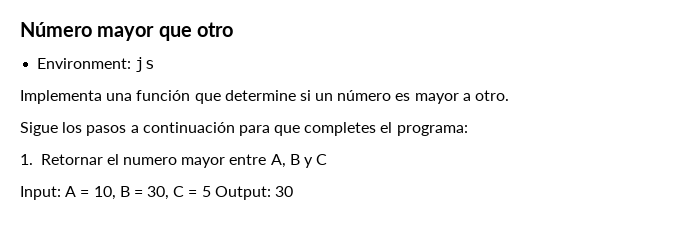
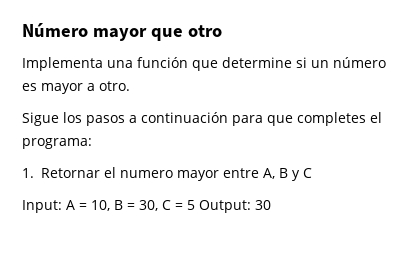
[37,57,156,72] // Environment: js -> (222, 31) none

